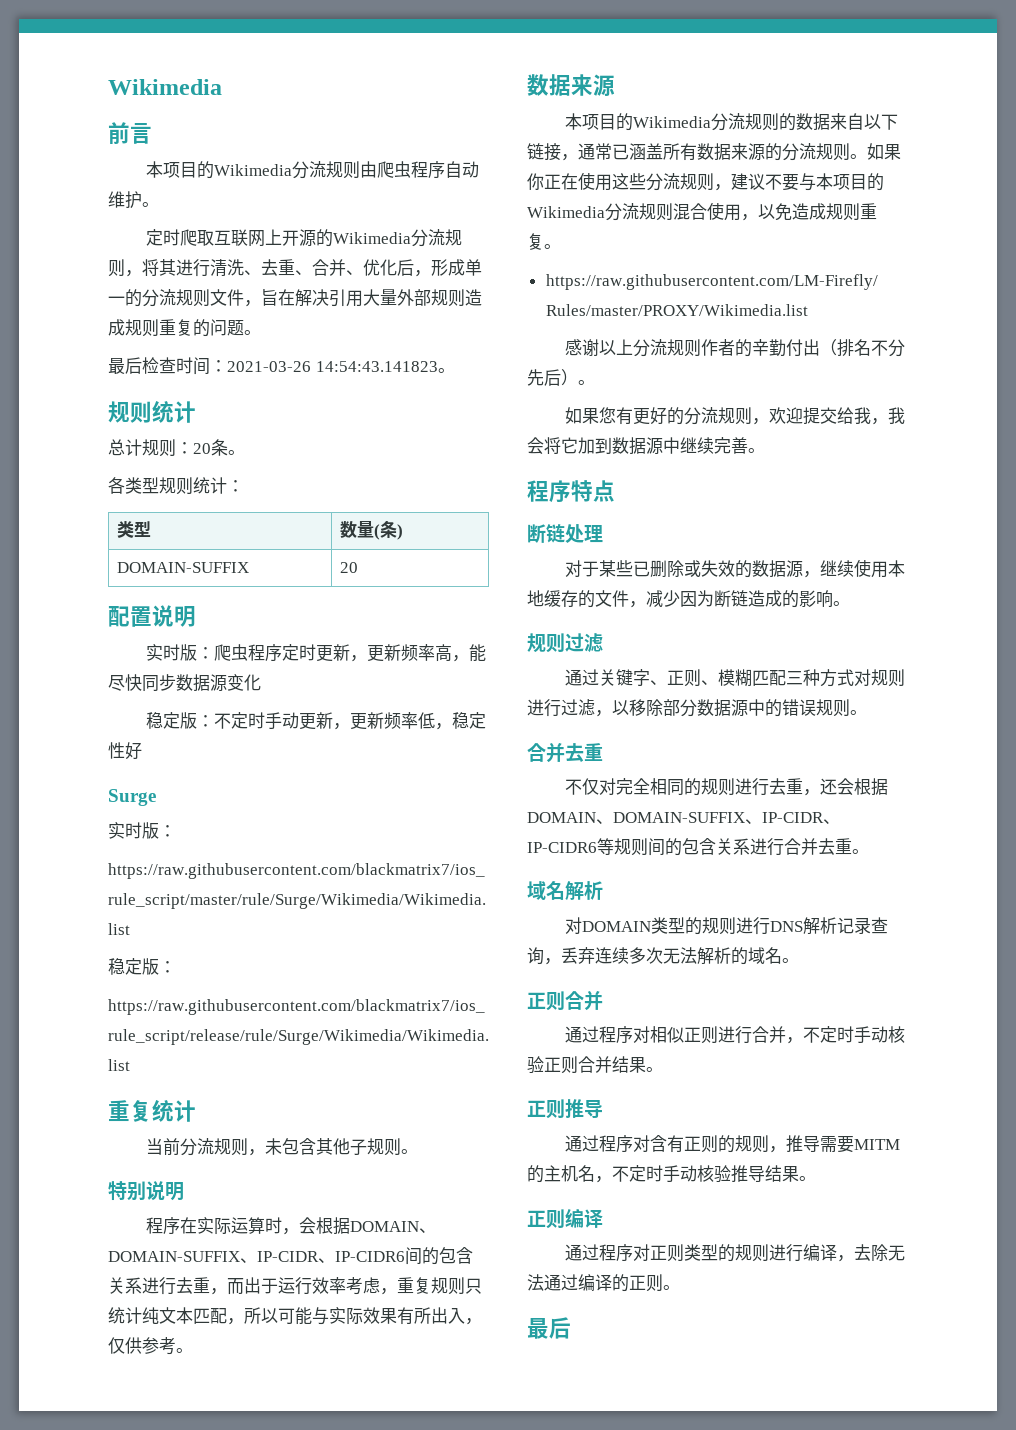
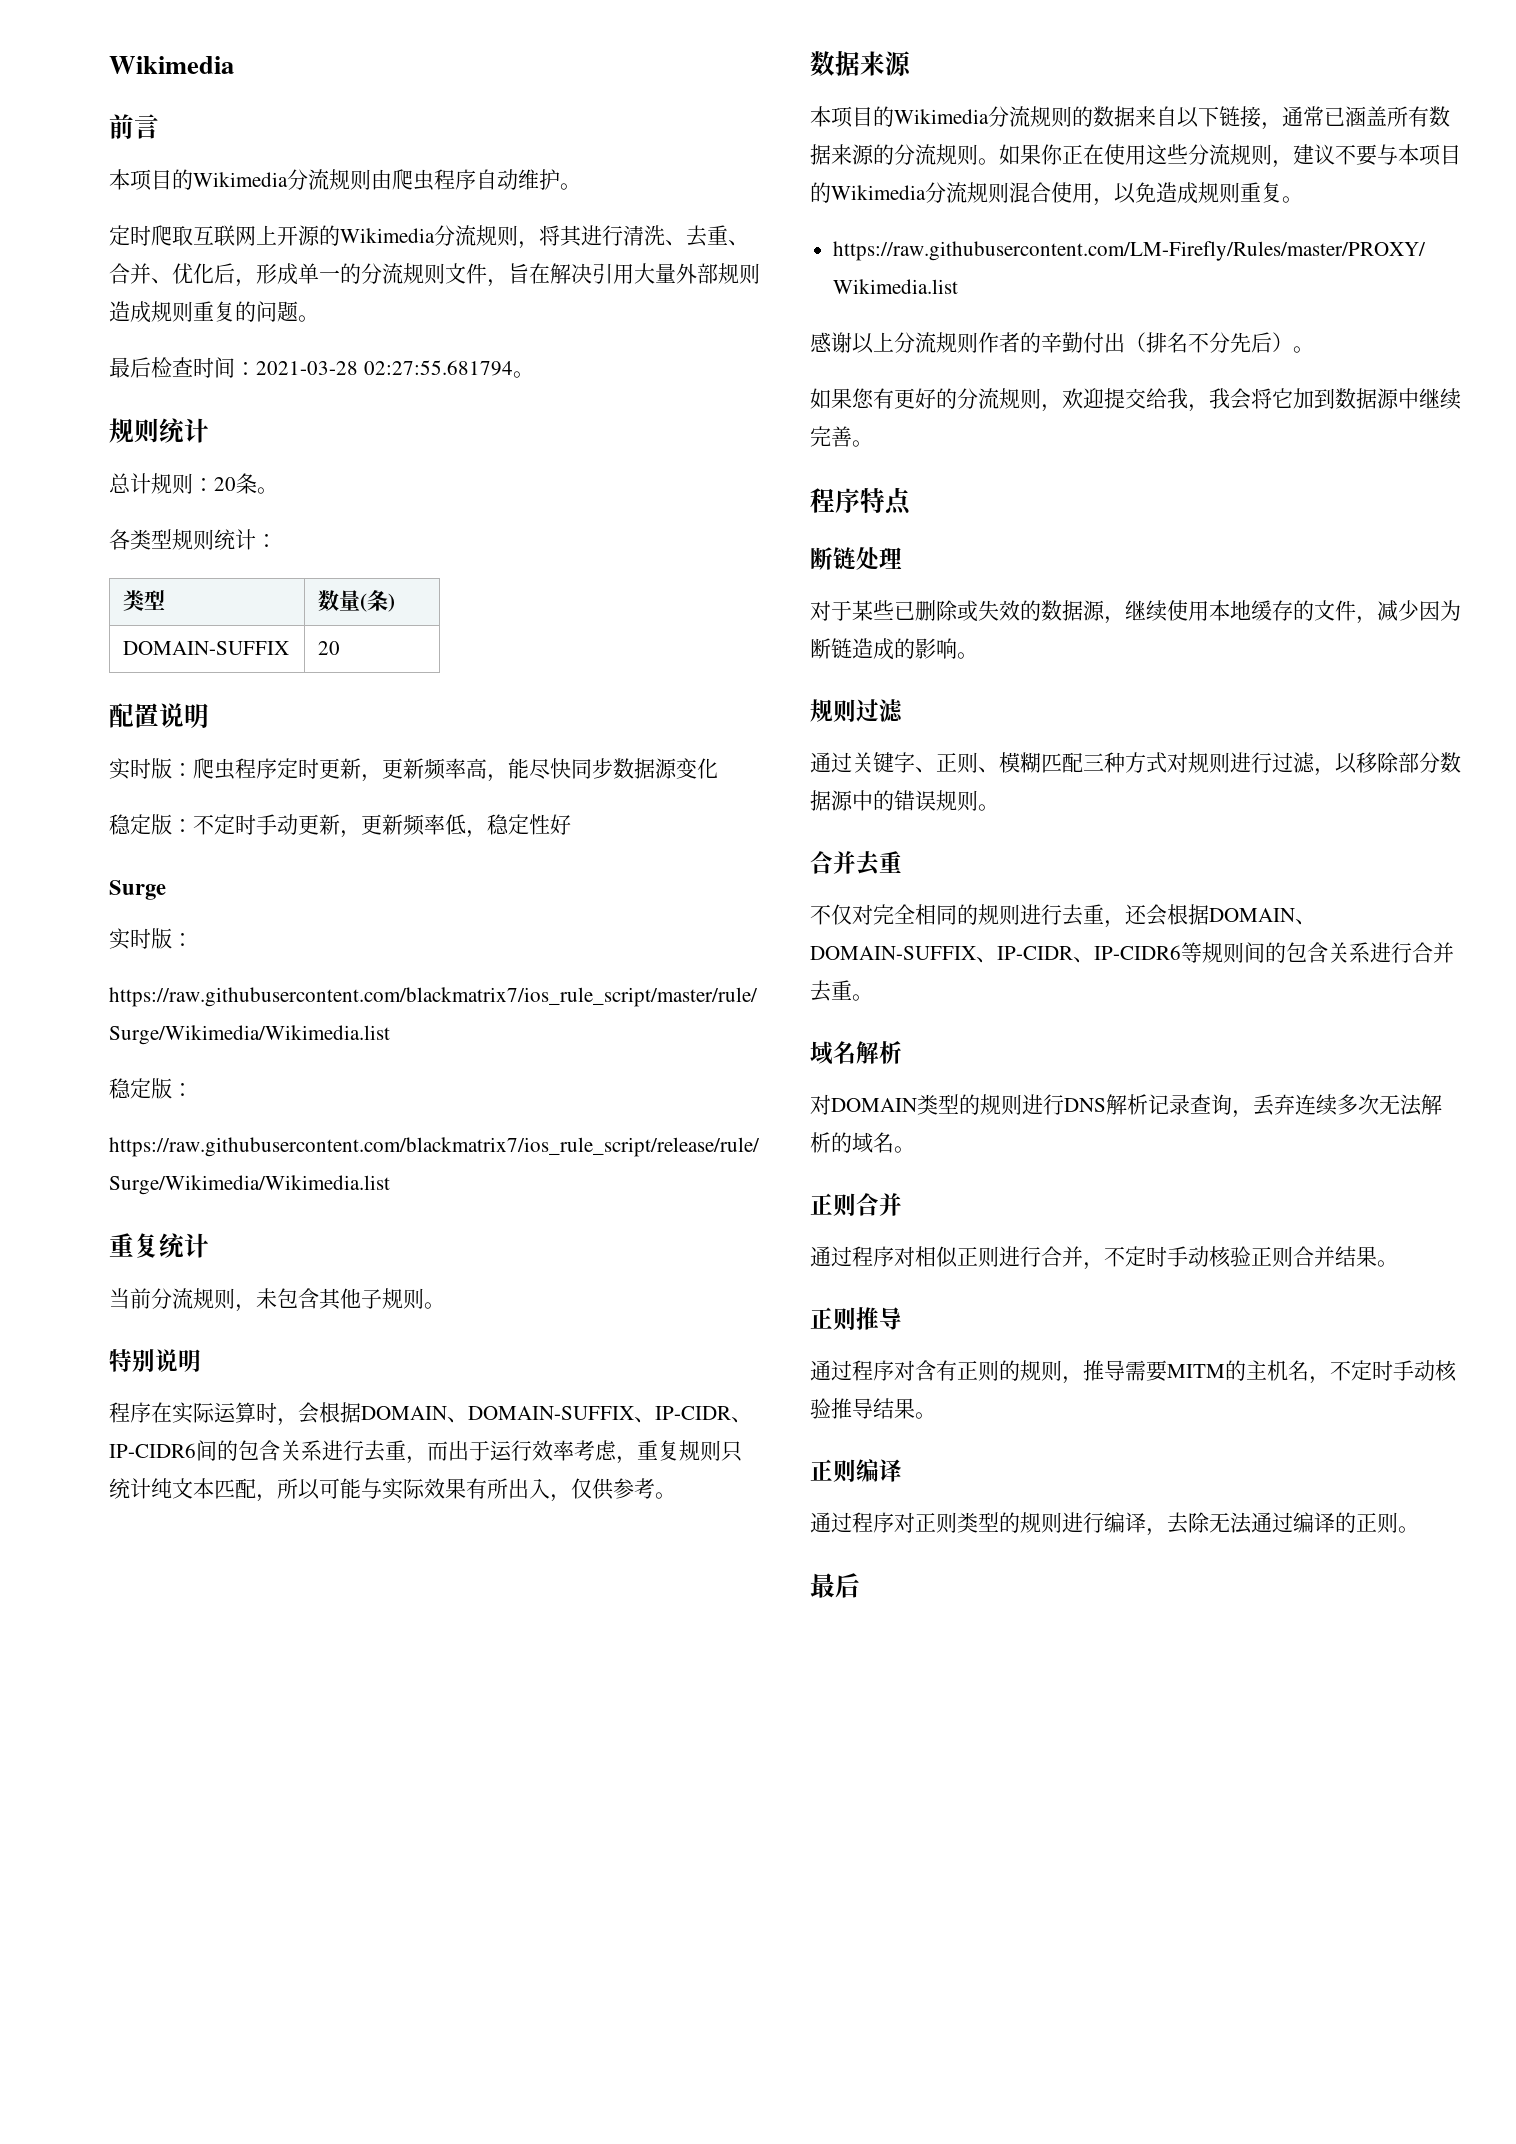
[227,361,438,372] 2021-03-26 14:54:43.141823 -> [256,360,513,376] 2021-03-28 02:27:55.681794

